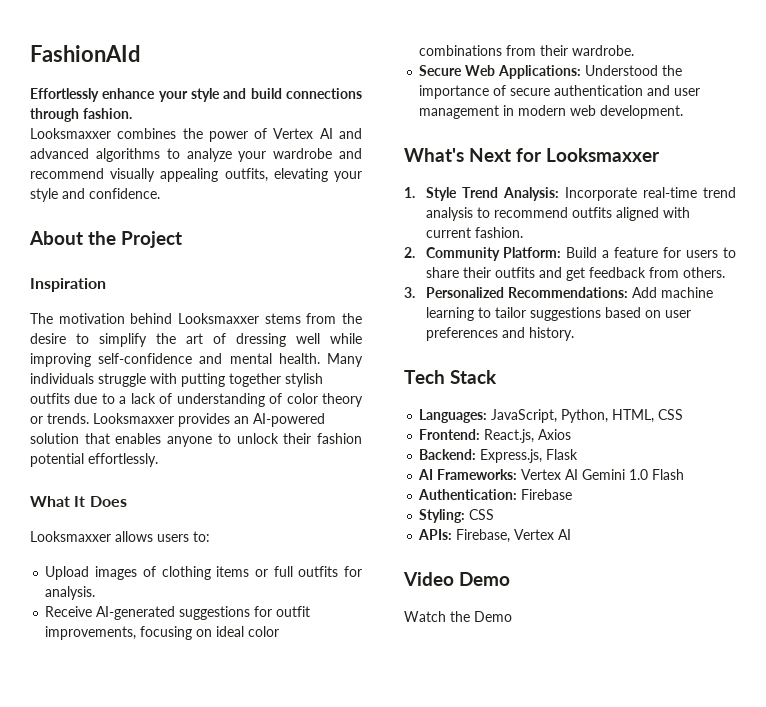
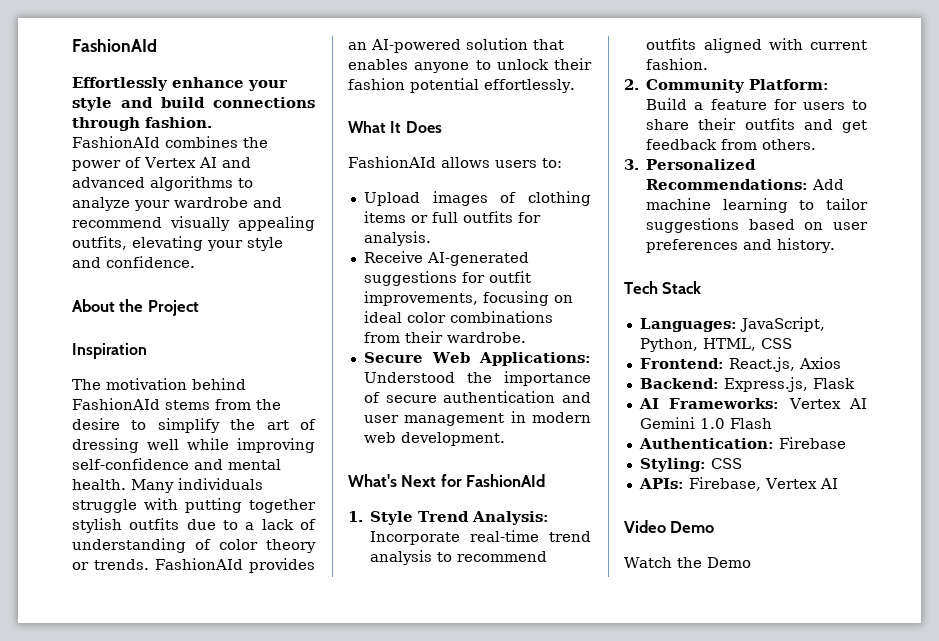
[30,128,111,139] Looksmaxxer -> [72,136,160,148] FashionAId
[178,313,259,324] Looksmaxxer -> [72,398,160,410] FashionAId
[93,413,174,424] Looksmaxxer -> [155,558,244,570] FashionAId
[30,531,111,542] Looksmaxxer -> [348,156,436,168] FashionAId
[546,148,661,162] Looksmaxxer -> [466,474,546,487] FashionAId

